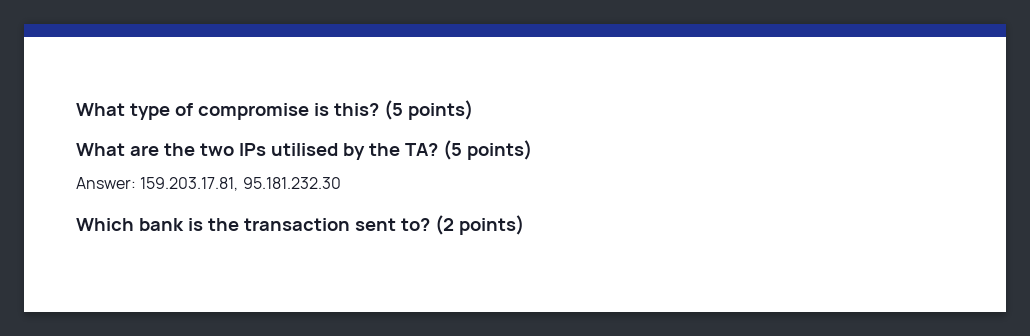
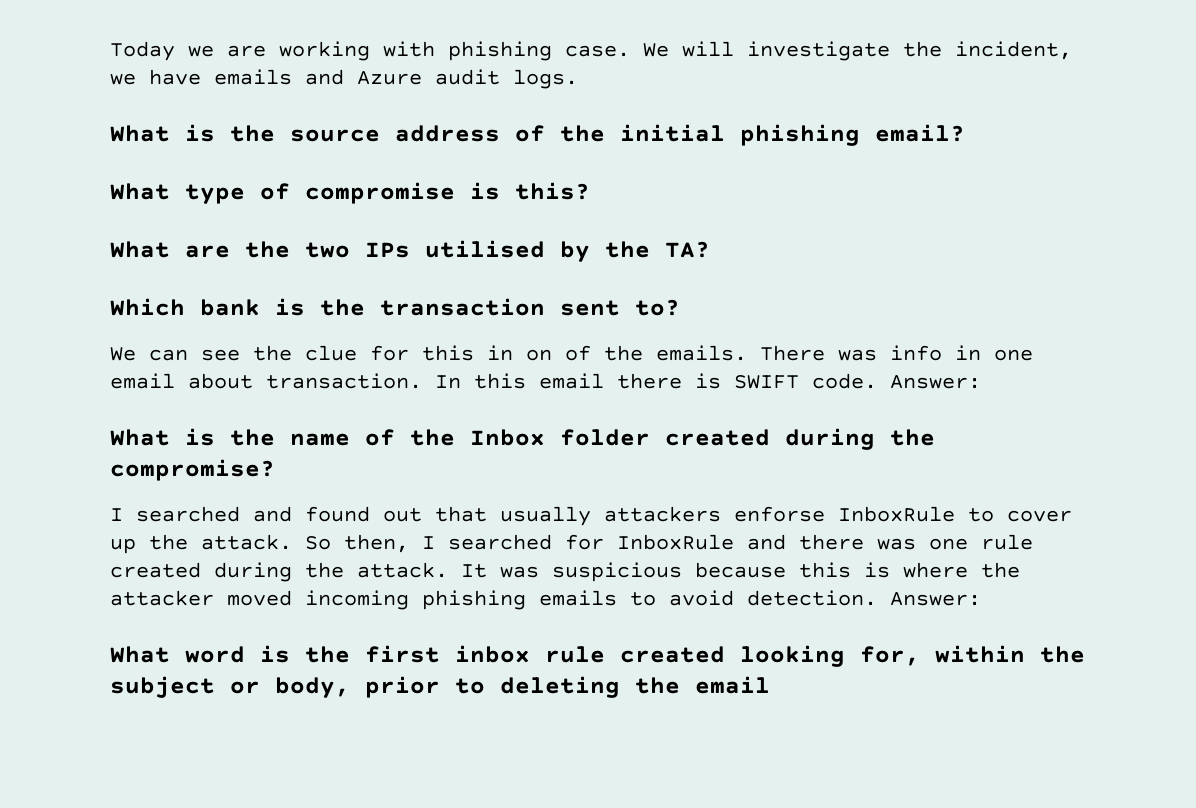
(76, 109) none -> [110,41,1072,61] [110,69,578,89] [110,124,965,146] Today we are working with phishing case. We will investigate the incident, we have emails and Azure audit logs. // What is the source address of the initial phishing email? //
[383,100,473,120] (5 points) -> (590, 191) none
[442,140,532,160] [76,177,341,191] (5 points) // Answer: 159.203.17.81, 95.181.232.30 -> (710, 249) none
[434,215,524,235] (2 points) -> [110,345,1033,361] [110,373,981,389] [110,428,935,450] [110,459,275,481] [110,506,1072,526] [110,534,1033,554] [110,562,1020,582] [110,590,981,610] [110,645,1085,667] [110,676,770,698] // We can see the clue for this in on of the emails. There was info in one email about transaction. In this email there is SWIFT code. Answer: // What is the name of the Inbox folder created during the compromise? // I searched and found out that usually attackers enforse InboxRule to cover up the attack. So then, I searched for InboxRule and there was one rule created during the attack. It was suspicious because this is where the attacker moved incoming phishing emails to avoid detection. Answer: // What word is the first inbox rule created looking for, within the subject or body, prior to deleting the email

